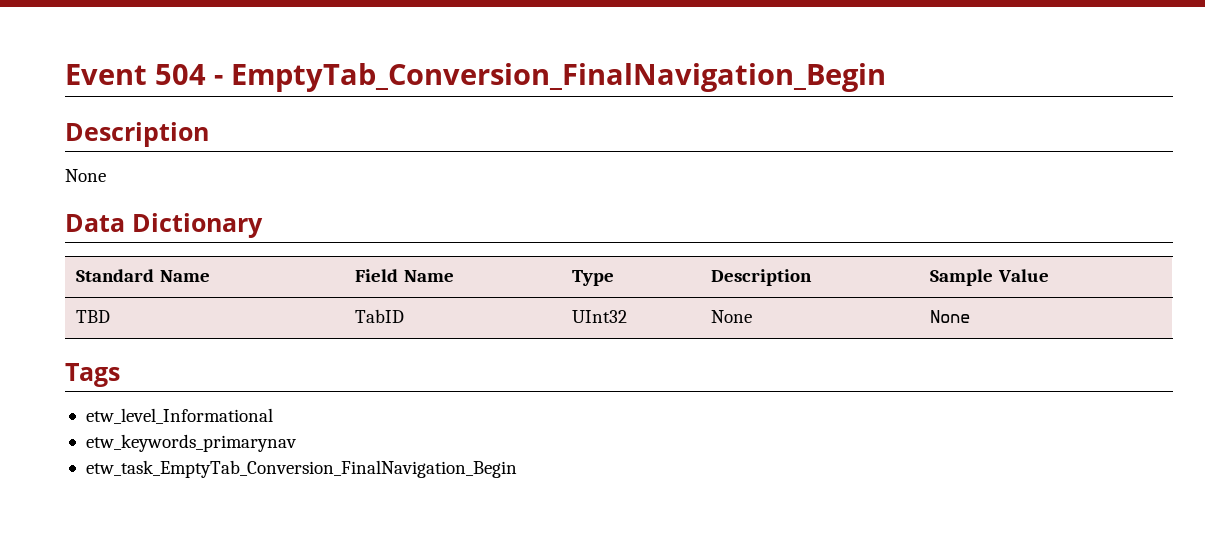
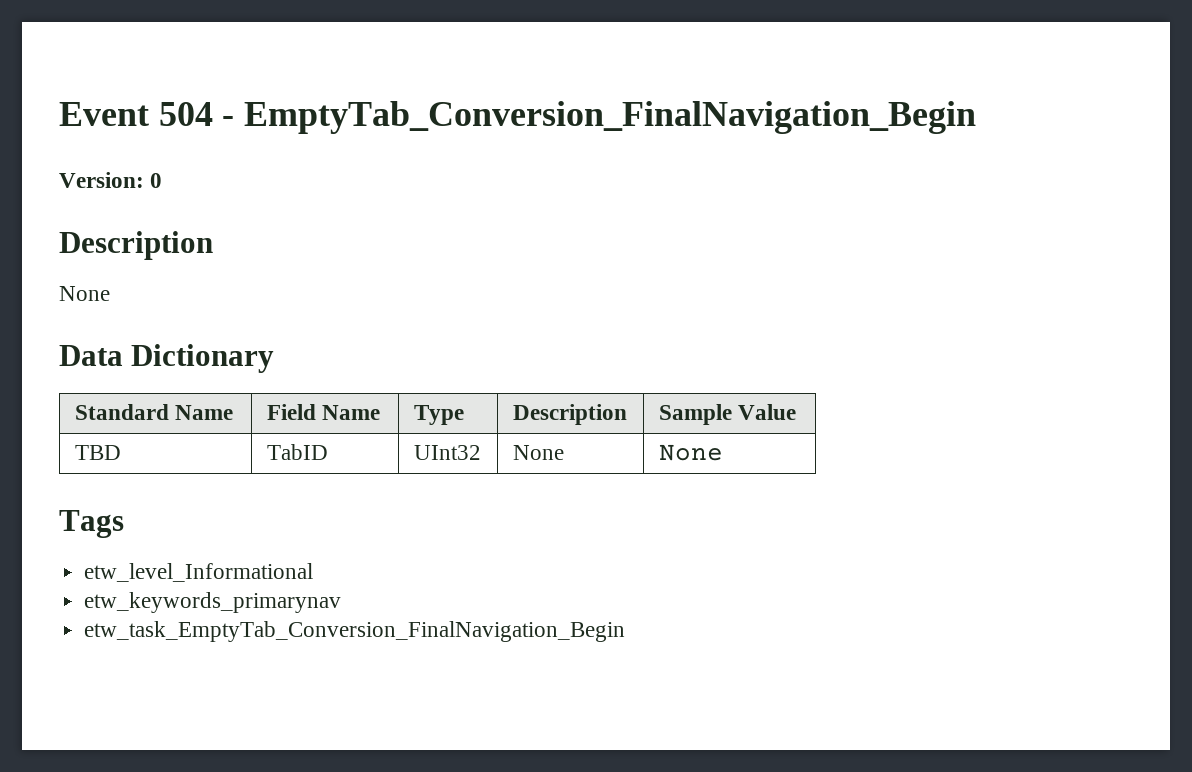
(886, 77) none -> [59,172,163,188] // Version: 0

